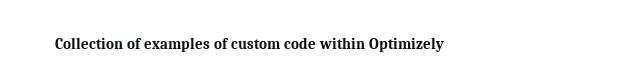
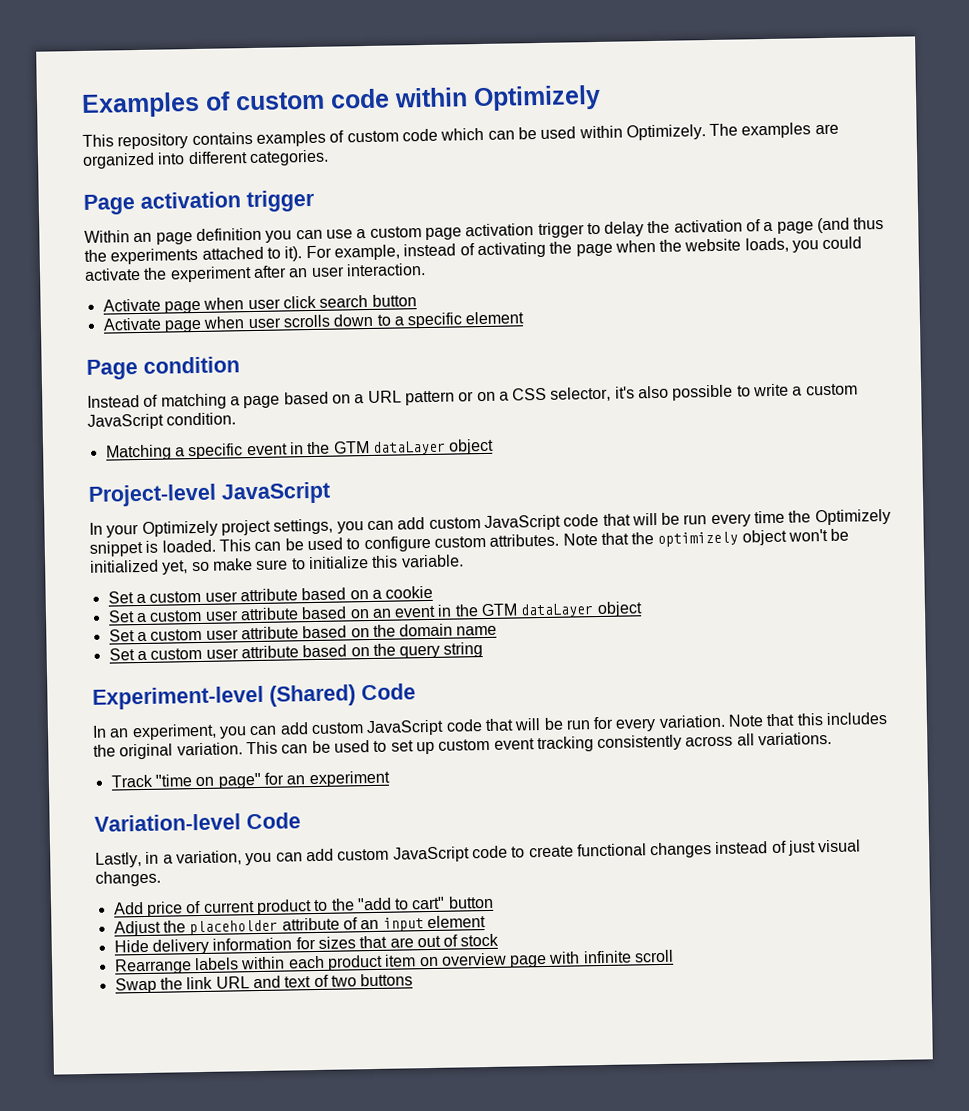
[55,37,211,52] Collection of examples -> [81,91,200,118] Examples
(445, 44) none -> [82,122,839,150] [82,149,329,169] [83,189,315,215] [84,216,885,245] [84,236,863,265] [84,262,426,283] [102,294,417,314] [102,311,525,333] [86,356,240,380] [87,383,858,410] [87,412,237,430] [105,438,495,461] [88,481,331,507] [89,508,891,538] [89,528,850,557] [90,554,464,575] [107,585,434,604] [107,601,643,623] [108,623,498,642] [108,642,484,661] [92,683,416,710] [92,711,889,741] [93,731,833,760] [110,770,391,789] [94,812,301,832] [95,839,862,868] [95,870,161,887] [113,895,494,917] [113,915,486,937] [113,933,500,955] [113,949,675,975] [114,973,414,994] // This repository contains examples of custom code which can be used within Optimizely. The examples are organized into different categories. // Page activation trigger // Within an page definition you can use a custom page activation trigger to delay the activation of a page (and thus the experiments attached to it). For example, instead of activating the page when the website loads, you could activate the experiment after an user interaction. // Activate page when user click search button // Activate page when user scrolls down to a specific element // Page condition // Instead of matching a page based on a URL pattern or on a CSS selector, it's also possible to write a custom JavaScript condition. // Matching a specific event in the GTM dataLayer object // Project-level JavaScript // In your Optimizely project settings, you can add custom JavaScript code that will be run every time the Optimizely snippet is loaded. This can be used to configure custom attributes. Note that the optimizely object won't be initialized yet, so make sure to initialize this variable. // Set a custom user attribute based on a cookie // Set a custom user attribute based on an event in the GTM dataLayer object // Set a custom user attribute based on the domain name // Set a custom user attribute based on the query string // Experiment-level (Shared) Code // In an experiment, you can add custom JavaScript code that will be run for every variation. Note that this includes the original variation. This can be used to set up custom event tracking consistently across all variations. // Track "time on page" for an experiment // Variation-level Code // Lastly, in a variation, you can add custom JavaScript code to create functional changes instead of just visual changes. // Add price of current product to the "add to cart" button // Adjust the placeholder attribute of an input element // Hide delivery information for sizes that are out of stock // Rearrange labels within each product item on overview page with infinite scroll // Swap the link URL and text of two buttons

